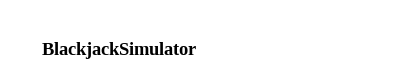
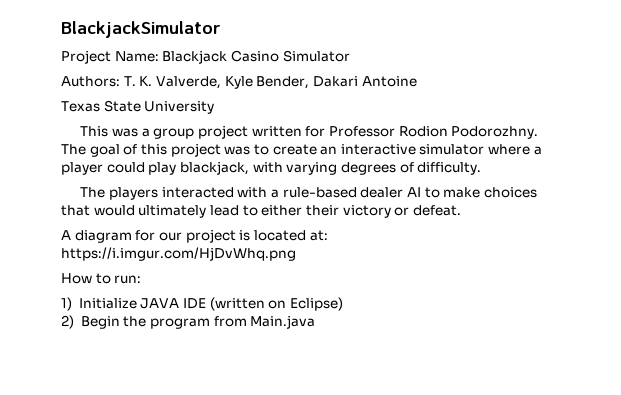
(196, 50) none -> [61,50,350,64] [61,76,417,89] [61,100,215,114] [80,125,539,139] [61,143,542,157] [61,161,482,175] [80,187,537,200] [61,205,461,218] [61,229,328,243] [61,247,296,261] [61,273,142,284] [61,297,343,311] [61,315,316,329] // Project Name: Blackjack Casino Simulator // Authors: T. K. Valverde, Kyle Bender, Dakari Antoine // Texas State University // This was a group project written for Professor Rodion Podorozhny. The goal of this project was to create an interactive simulator where a player could play blackjack, with varying degrees of difficulty. // The players interacted with a rule-based dealer AI to make choices that would ultimately lead to either their victory or defeat. // A diagram for our project is located at: https://i.imgur.com/HjDvWhq.png // How to run: // 1) Initialize JAVA IDE (written on Eclipse) // 2) Begin the program from Main.java

